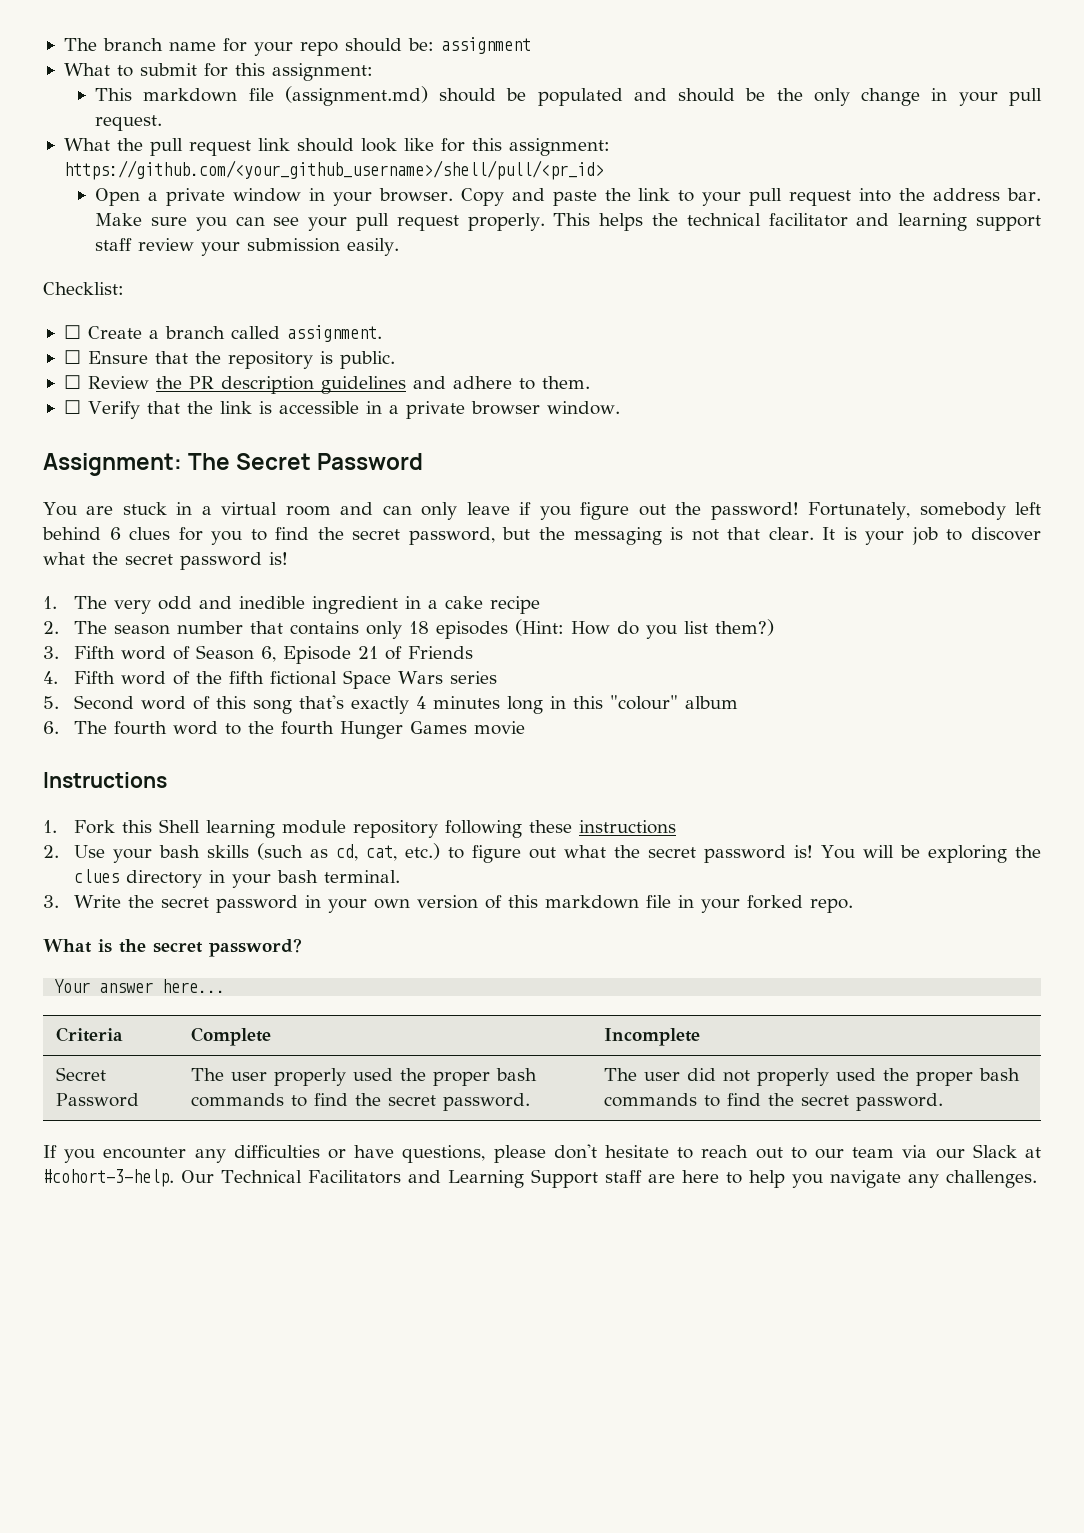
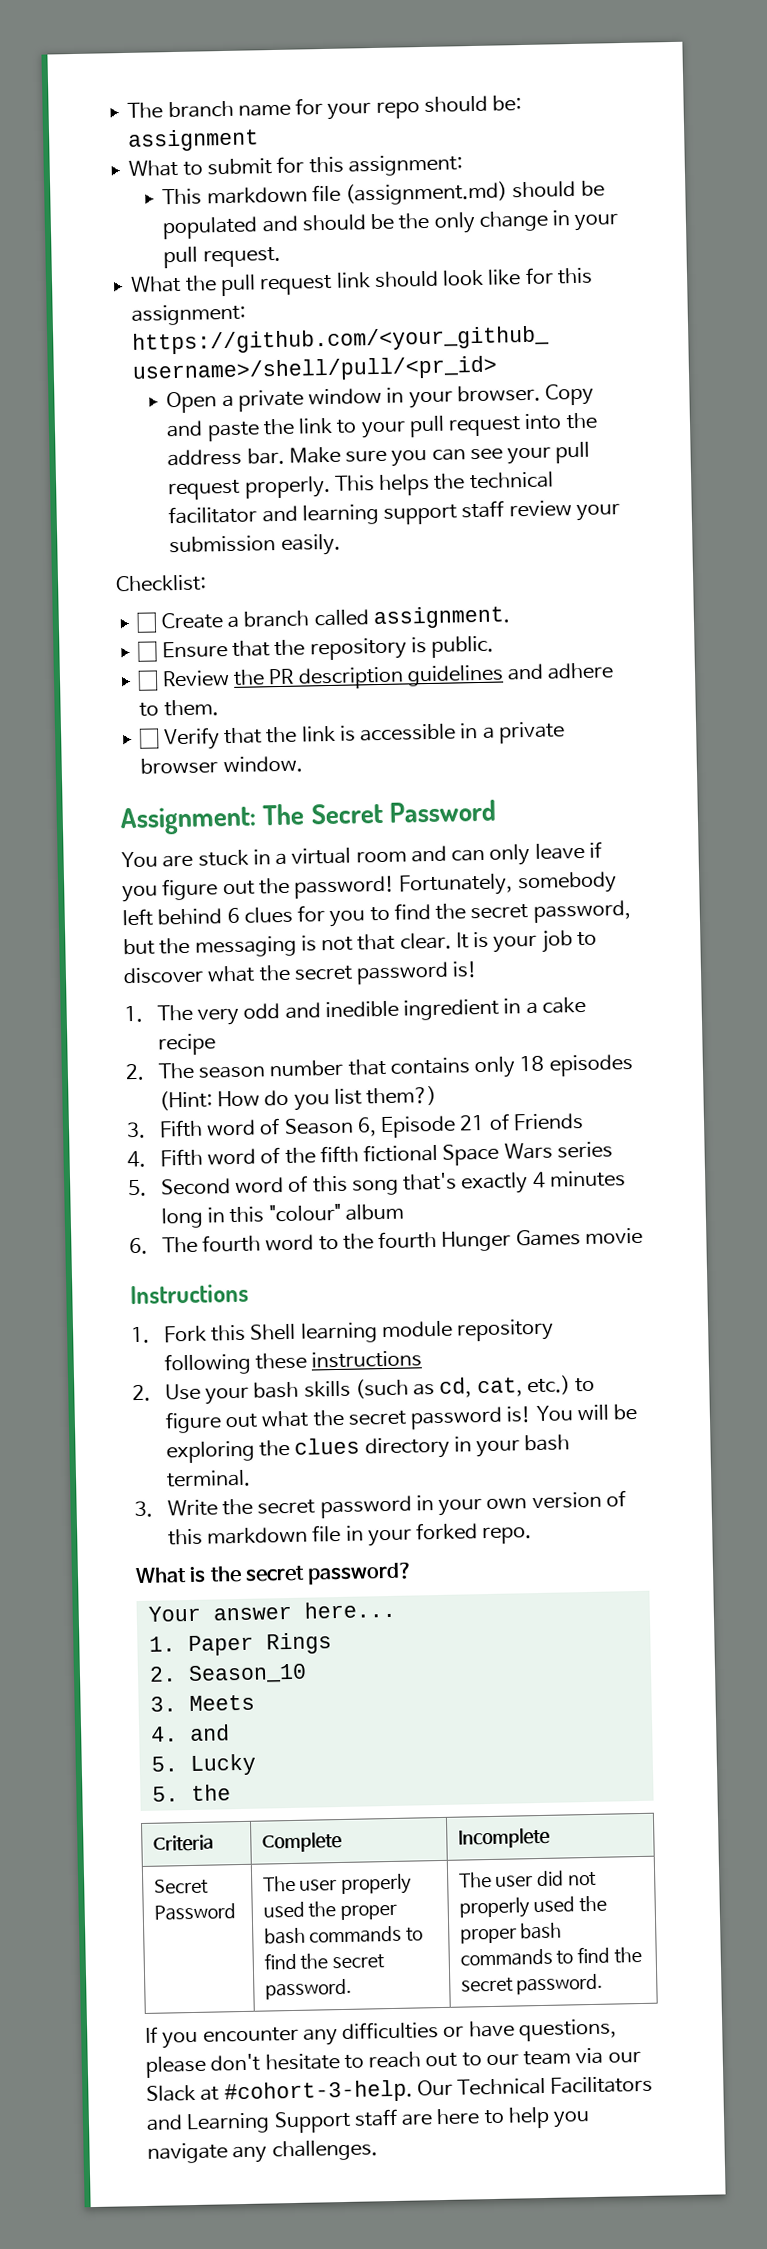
(226, 986) none -> [148,1632,332,1657] [148,1663,307,1685] [149,1694,255,1712] [150,1724,230,1742] [150,1753,257,1777] [151,1784,231,1802] // 1. Paper Rings // 2. Season_10 // 3. Meets // 4. and // 5. Lucky // 5. the

